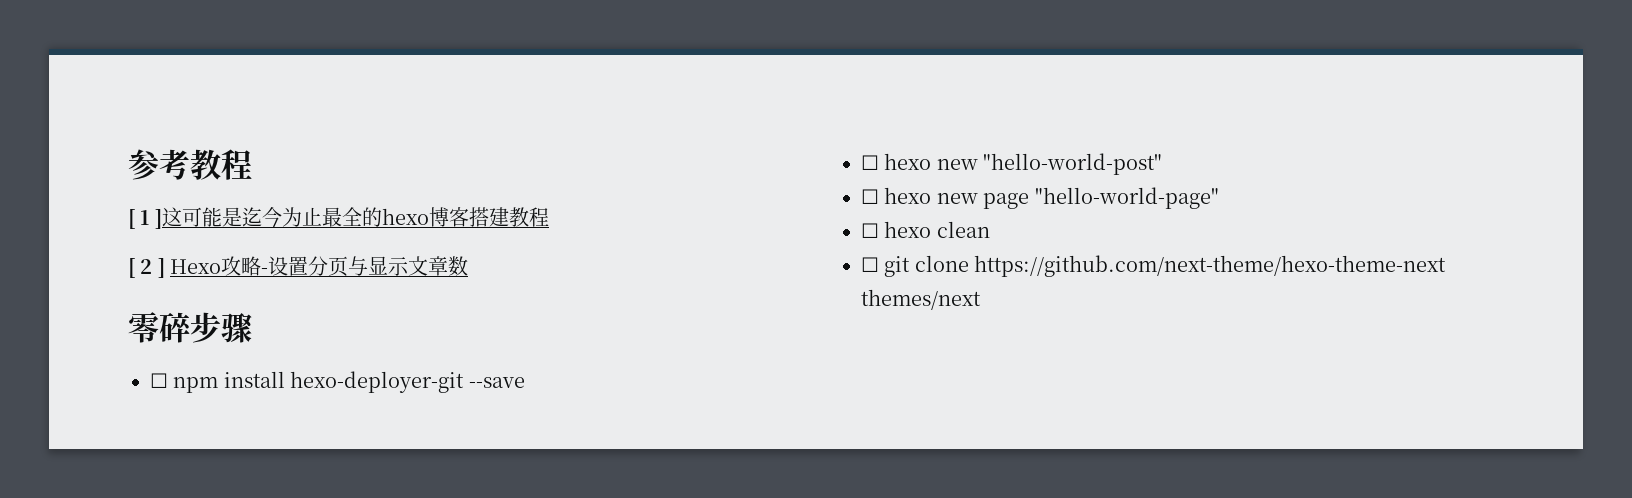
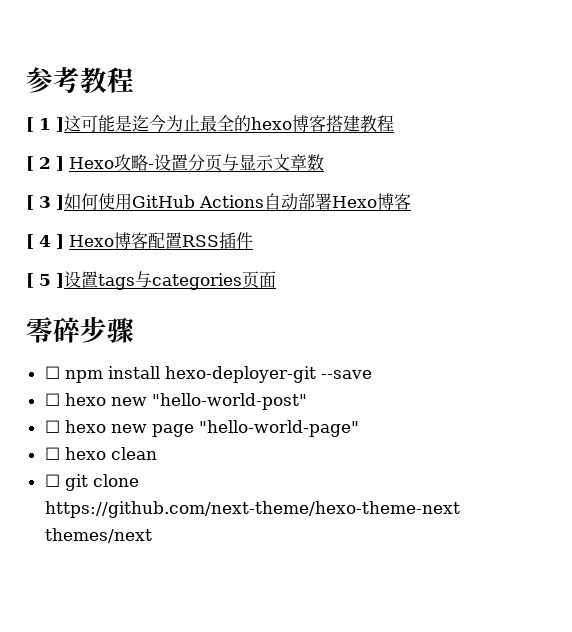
(469, 266) none -> [26,193,411,210] [26,232,253,249] [26,271,276,290] // [ 3 ]如何使用GitHub Actions自动部署Hexo博客 // [ 4 ] Hexo博客配置RSS插件 // [ 5 ]设置tags与categories页面

